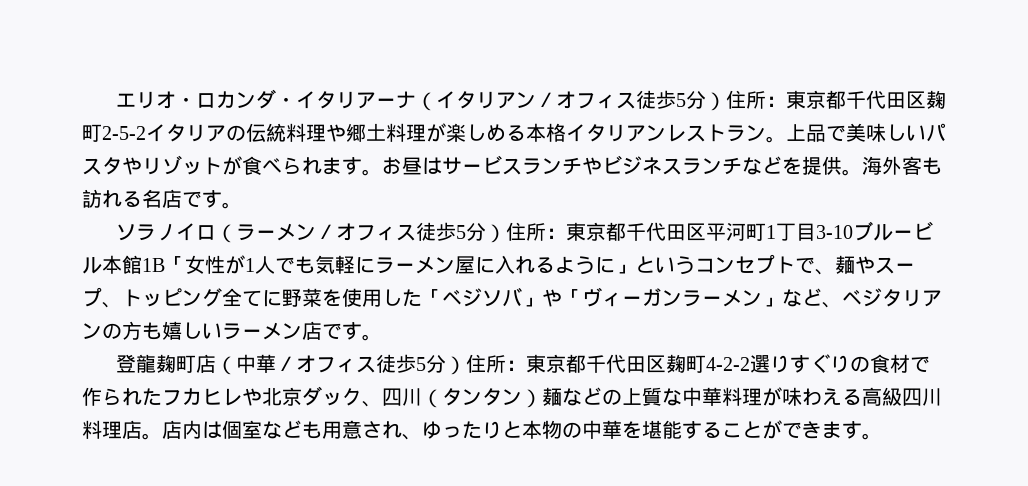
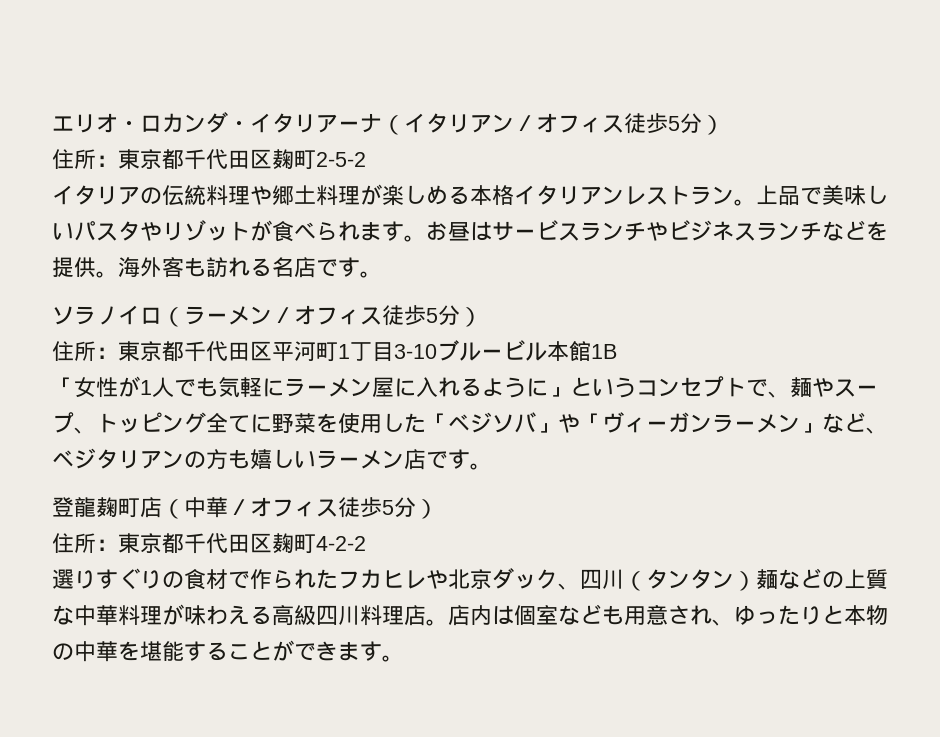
(726, 101) none -> (724, 125) //
(146, 133) none -> (366, 159) //
(506, 233) none -> (482, 317) //
(165, 265) none -> (617, 351) //
(466, 365) none -> (438, 509) //
(750, 364) none -> (366, 543) //

